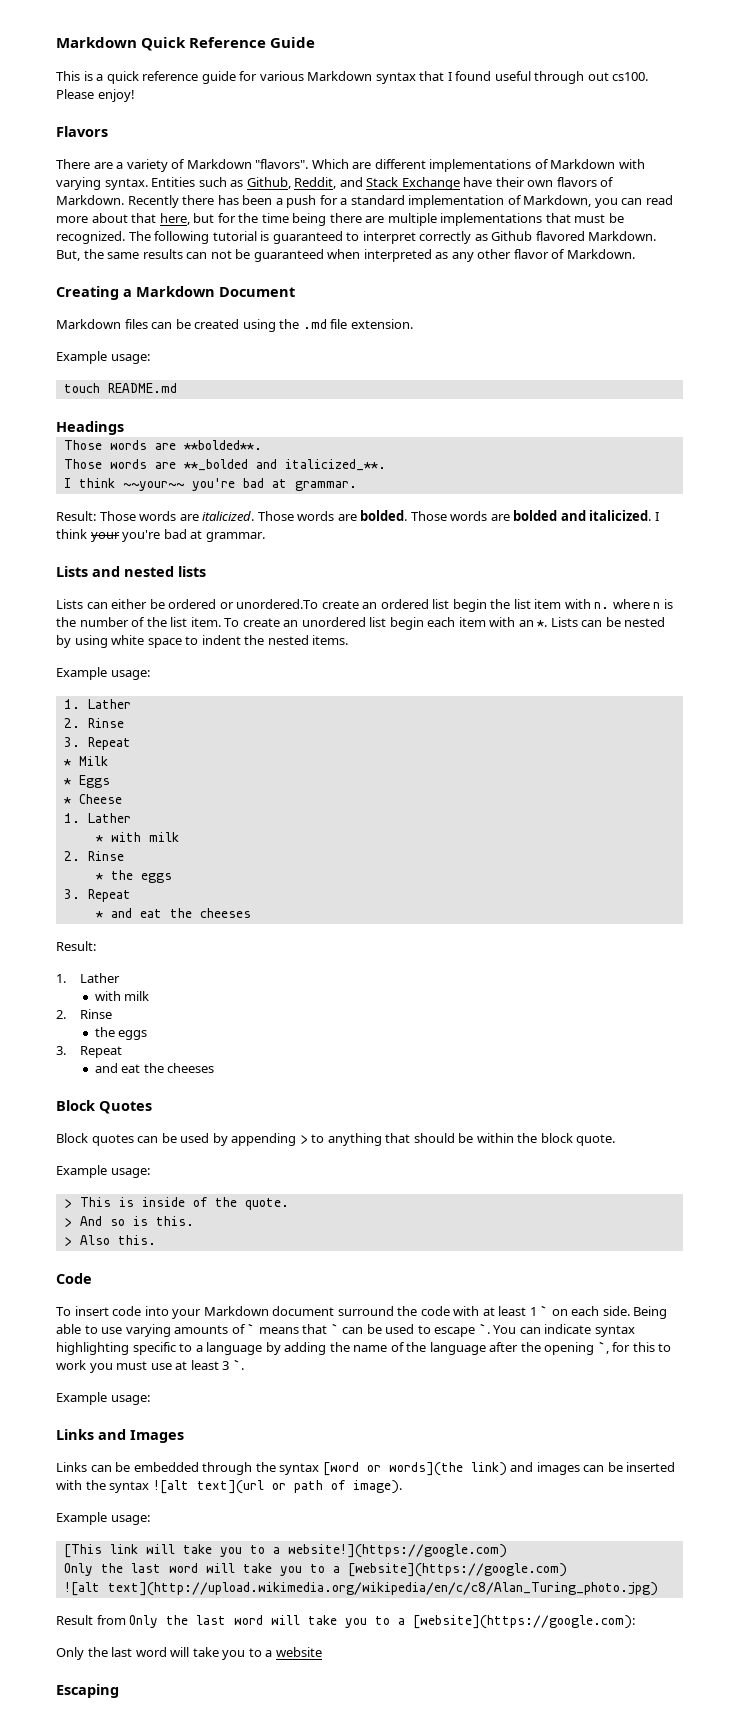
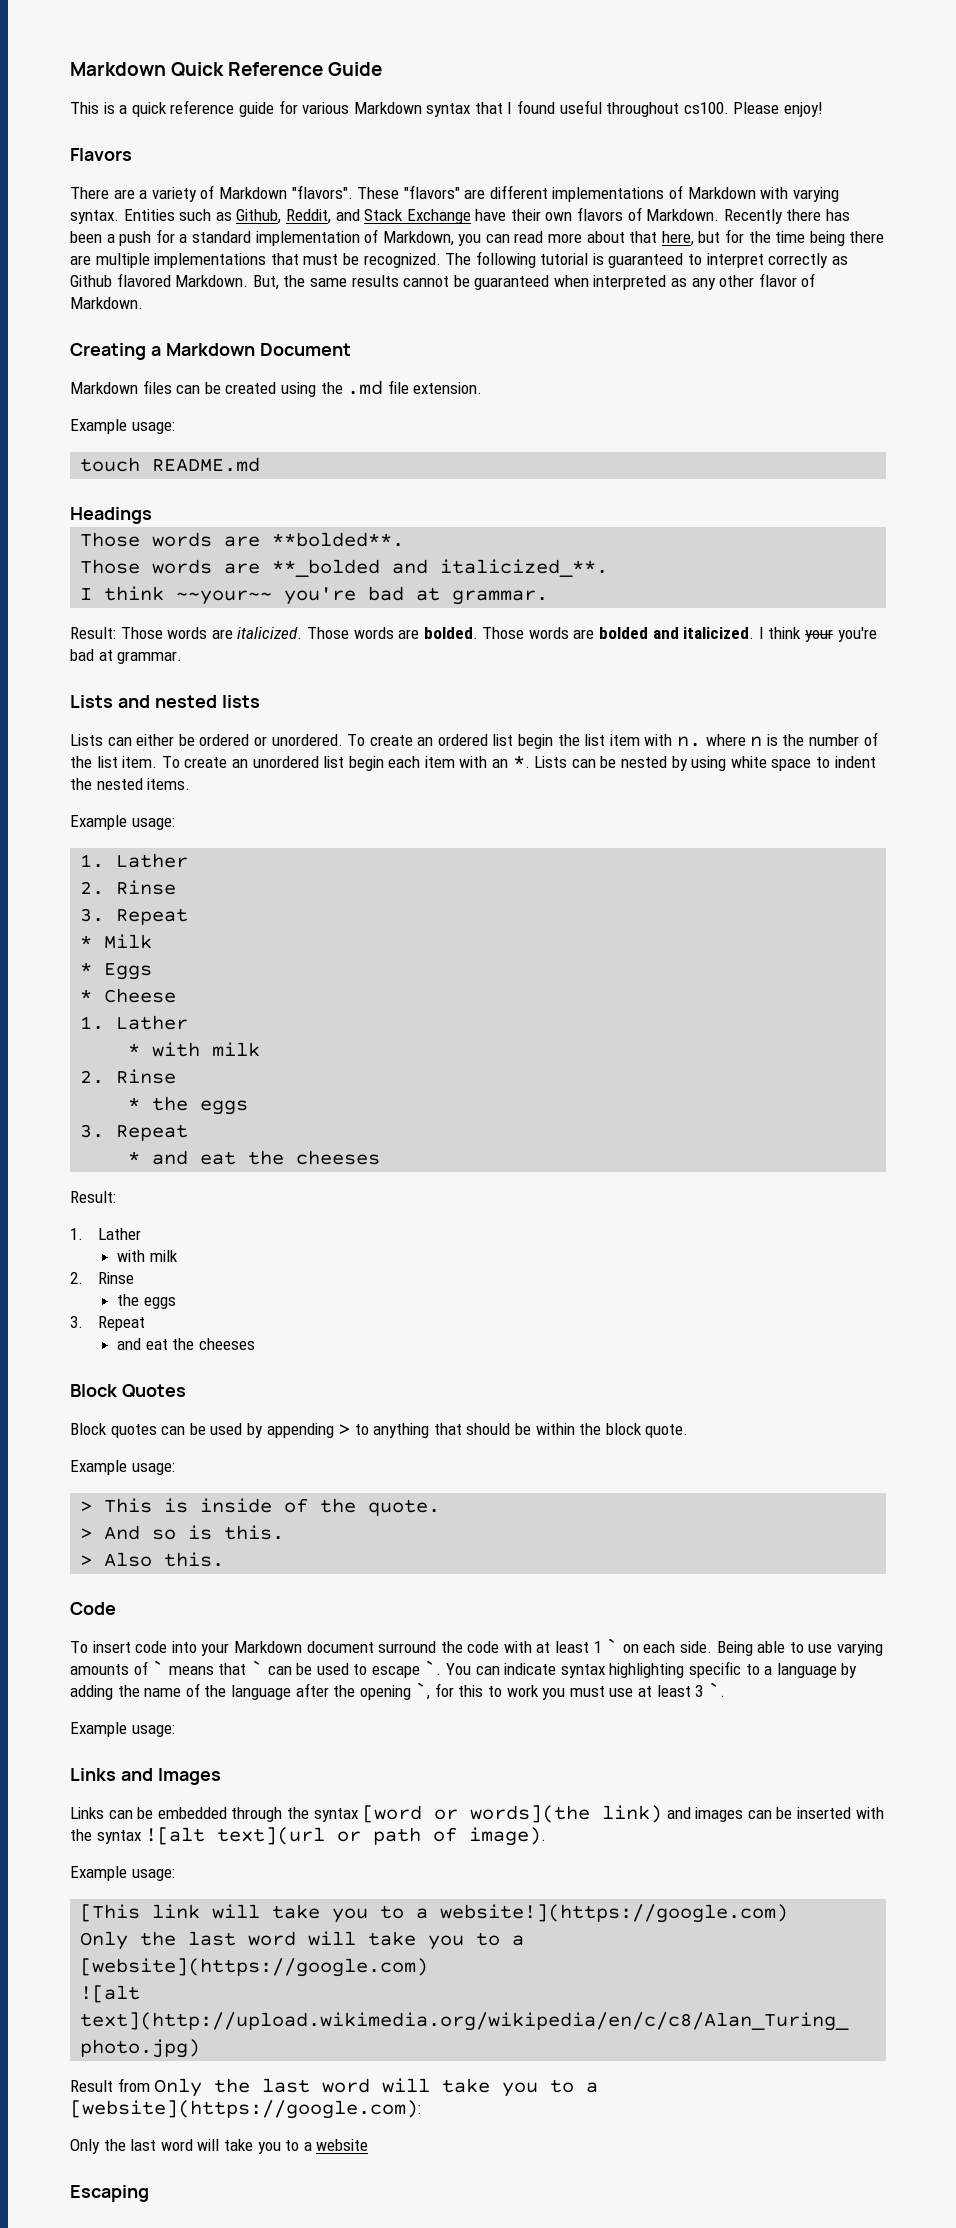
[534,71,609,84] through out -> [606,102,680,117] throughout
[311,159,349,169] Which -> [357,185,460,199] These "flavors"
[186,250,232,259] can not -> [403,276,450,287] cannot
[236,599,319,609] unordered.To -> [271,734,366,746] unordered. To

